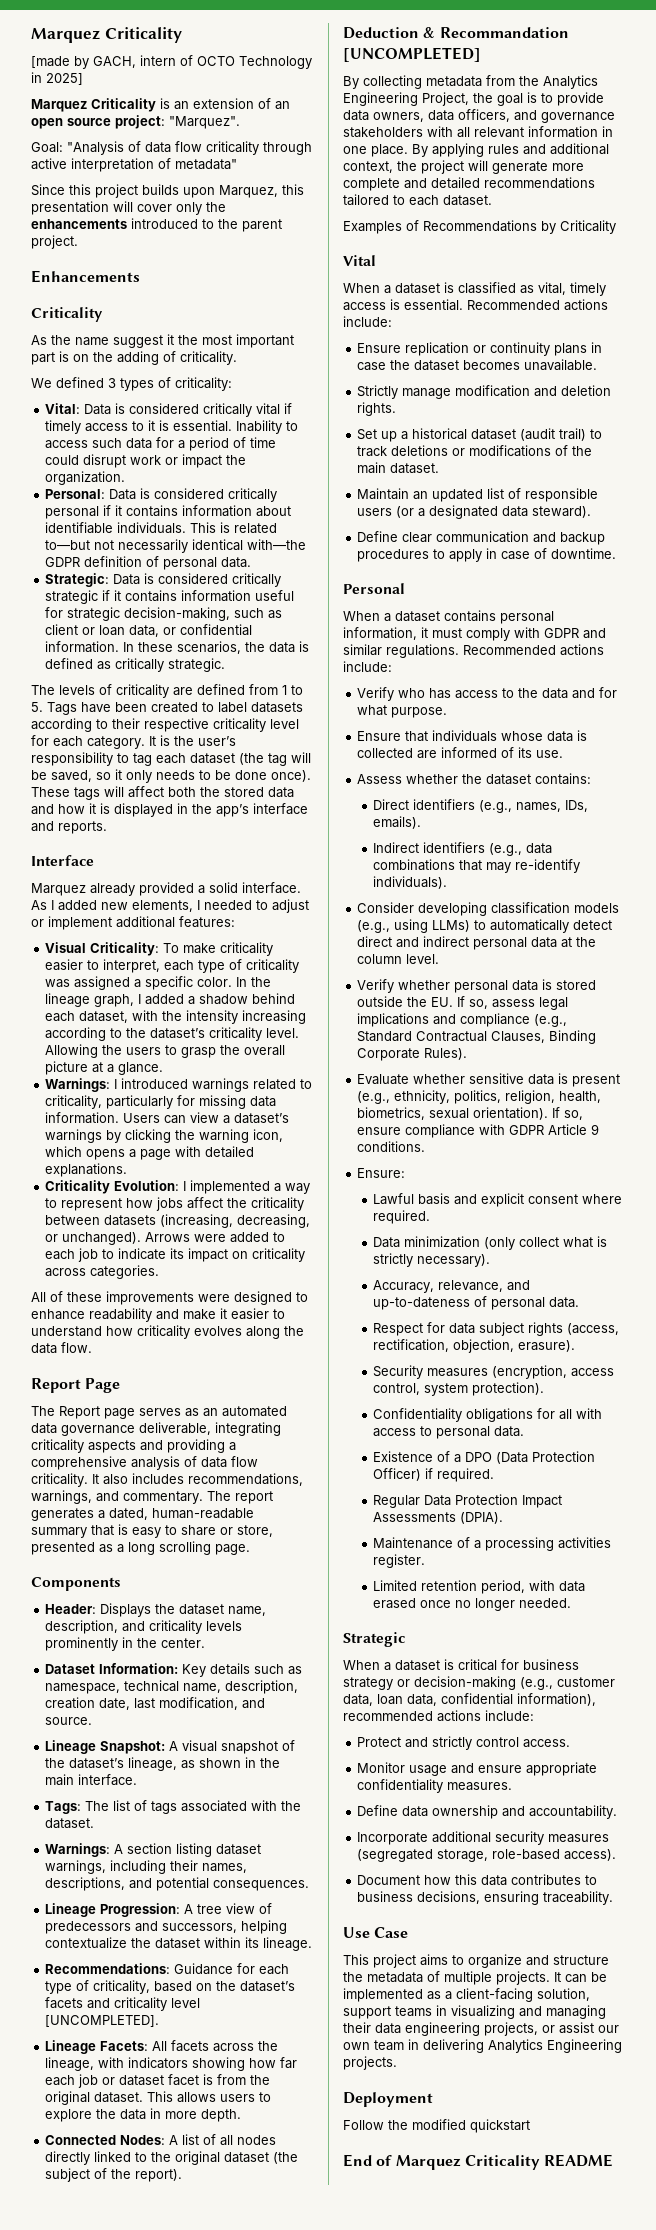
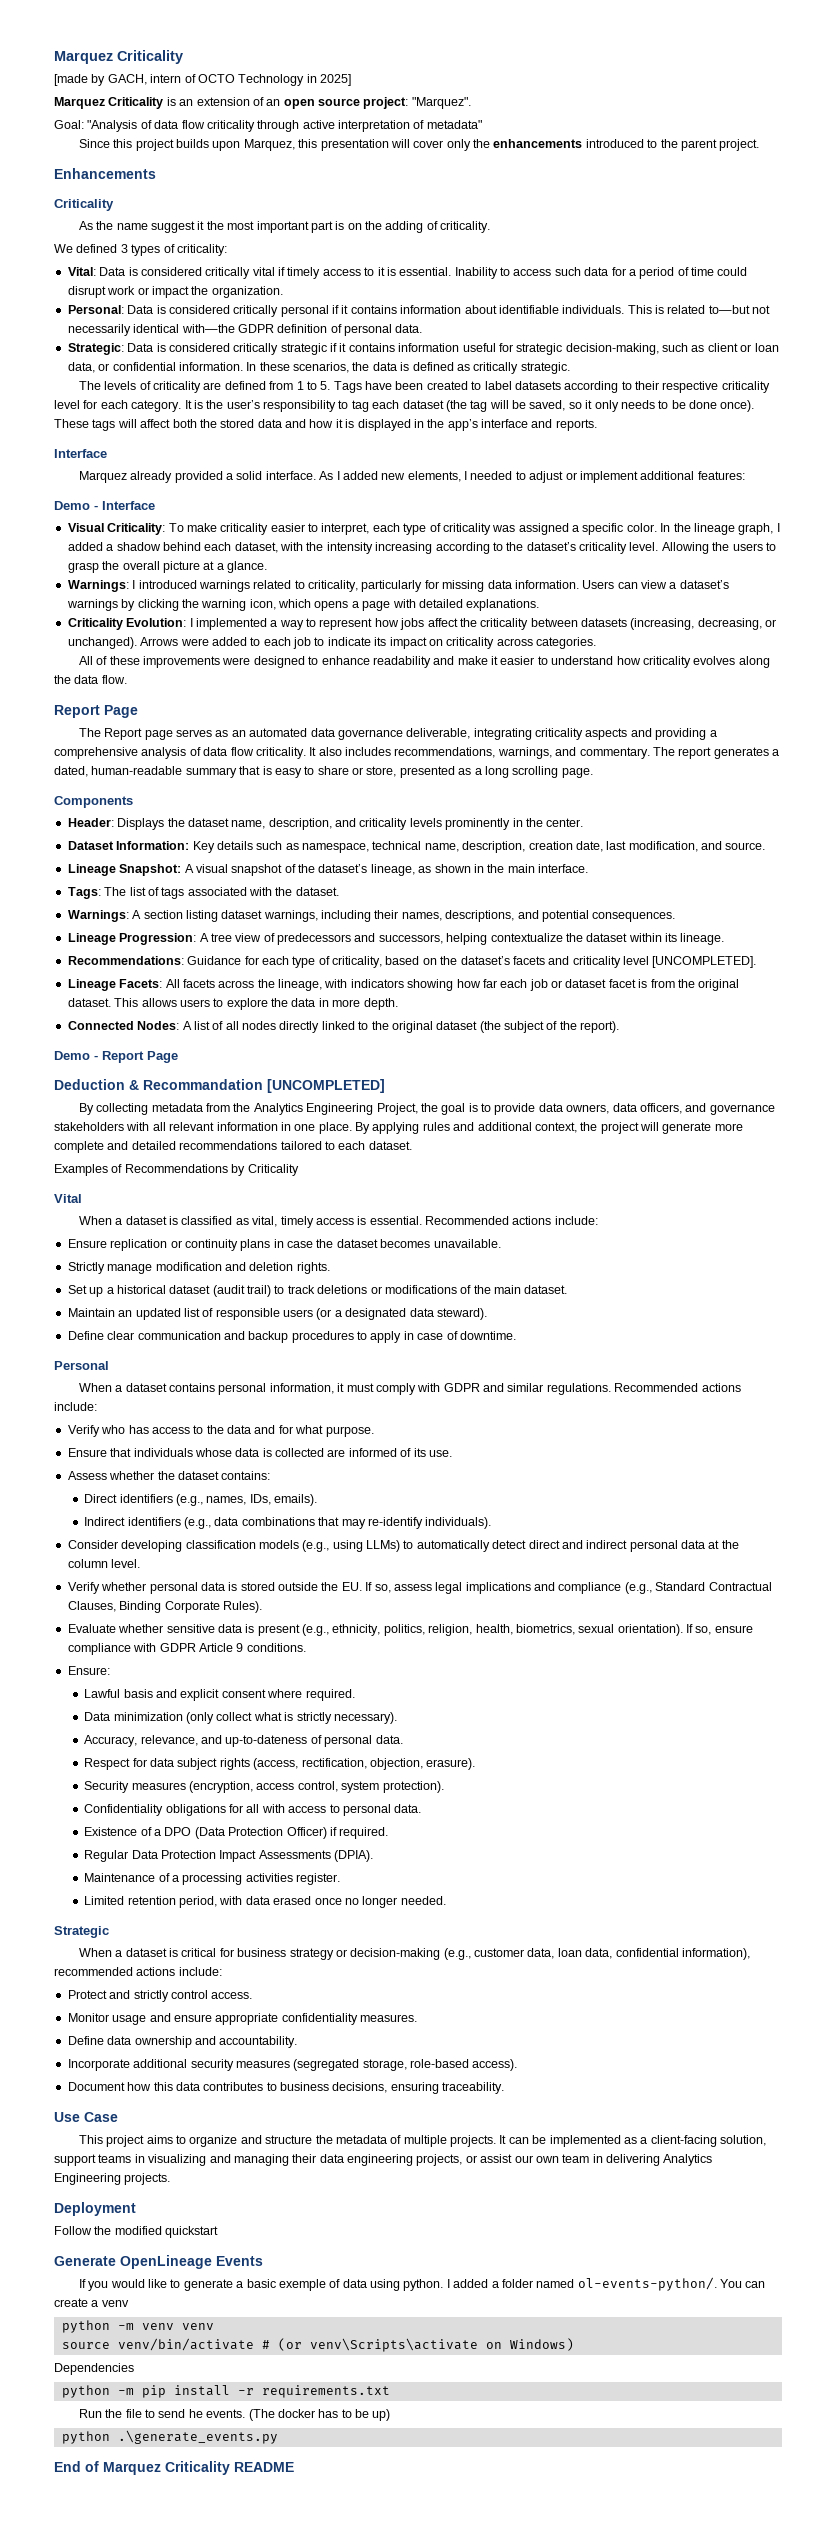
(235, 922) none -> [54,501,155,510] // Demo - Interface
(183, 2175) none -> [54,1051,178,1063] // Demo - Report Page
(530, 2126) none -> [54,2255,263,2269] [78,2277,766,2291] [54,2298,129,2307] [61,2320,214,2333] [61,2338,574,2352] [54,2363,134,2375] [61,2385,390,2398] [78,2409,391,2421] [61,2430,278,2444] // Generate OpenLineage Events // If you would like to generate a basic exemple of data using python. I added a folder named ol-events-python/. You can create a venv // python -m venv venv // source venv/bin/activate # (or venv\Scripts\activate on Windows) // Dependencies // python -m pip install -r requirements.txt // Run the file to send he events. (The docker has to be up) // python .\generate_events.py

